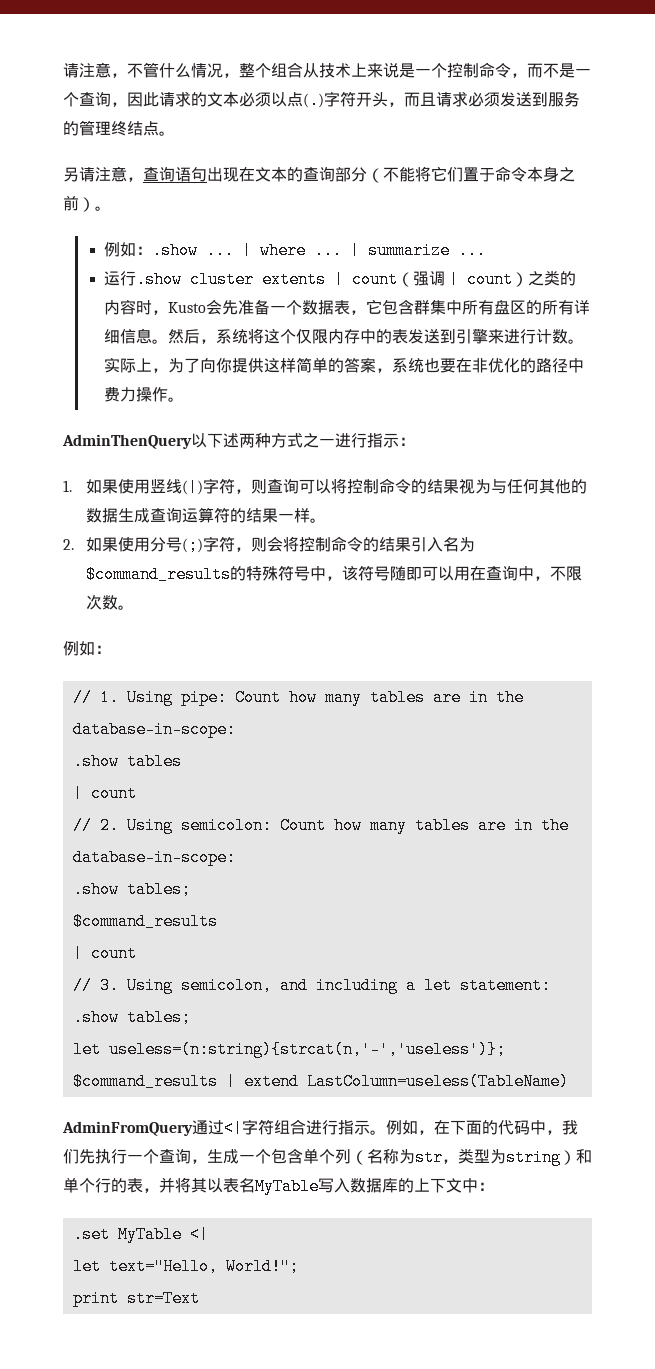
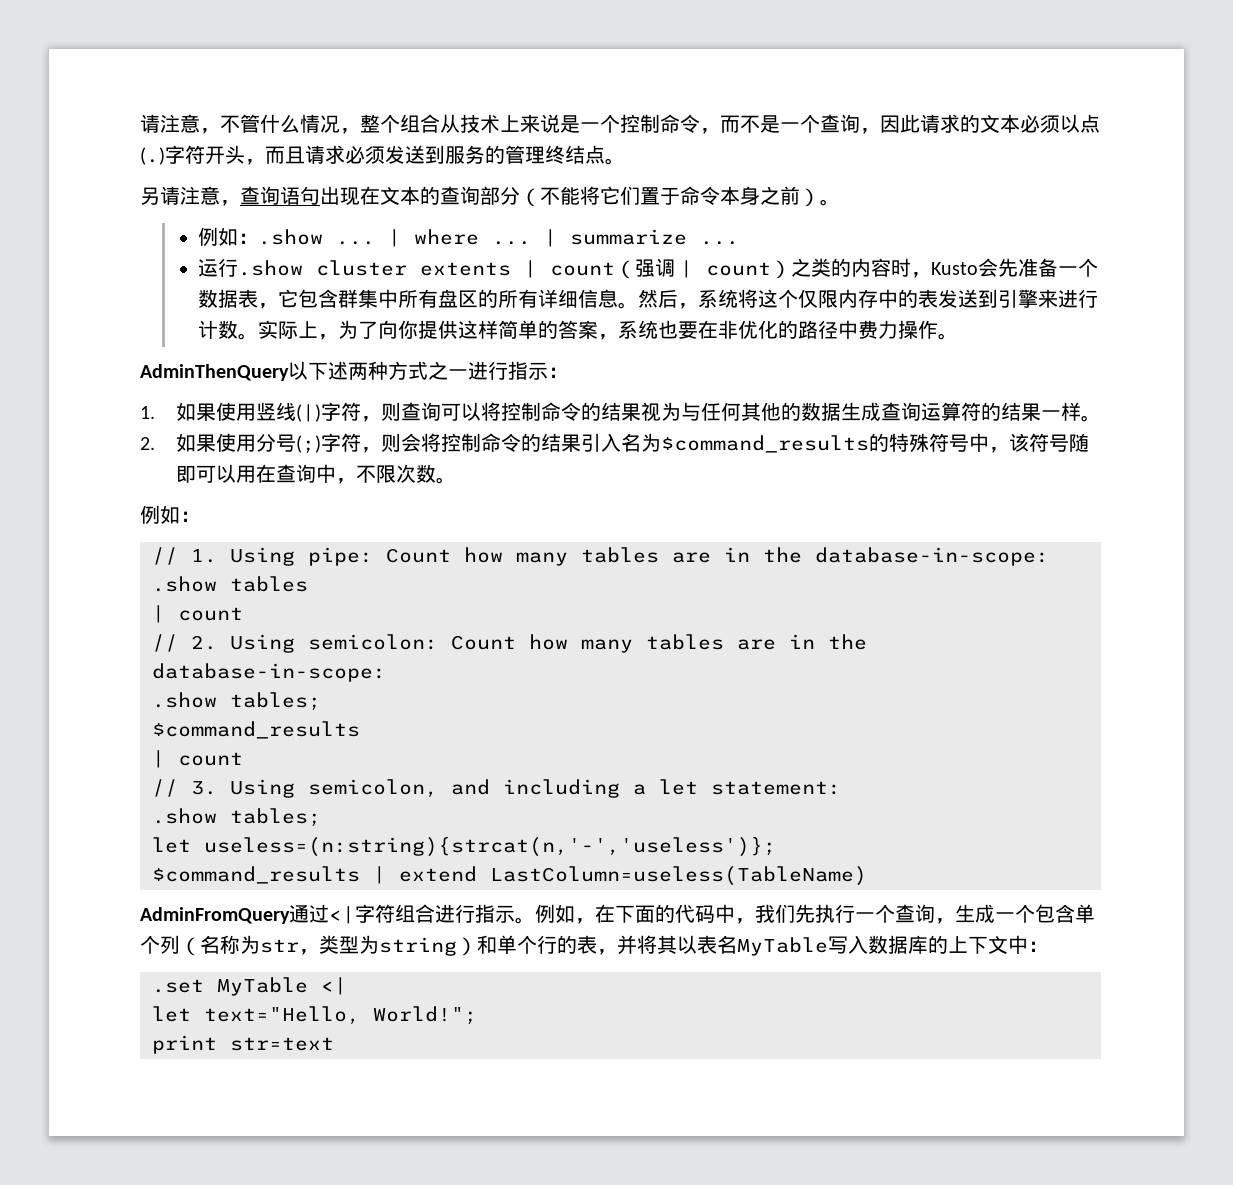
[126,1290,200,1307] str=Text -> [230,1037,334,1051] str=text

